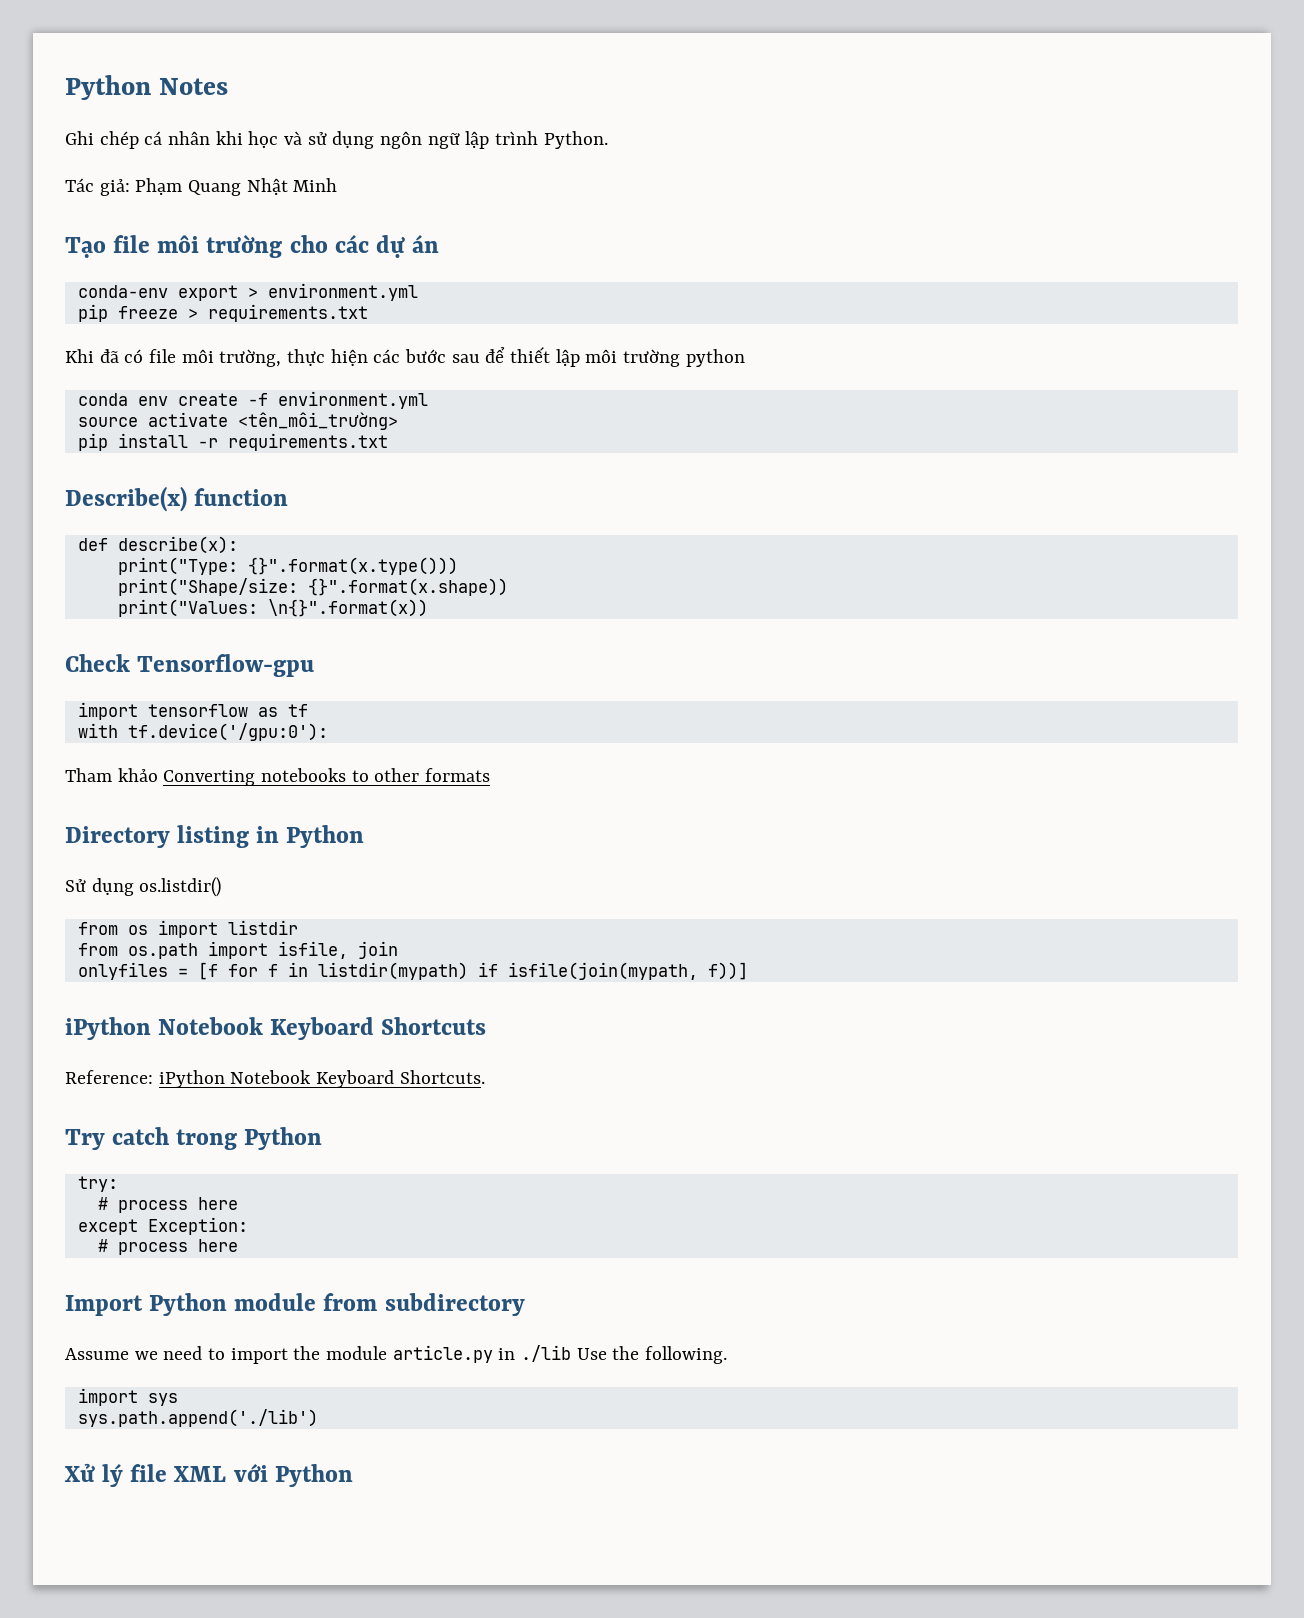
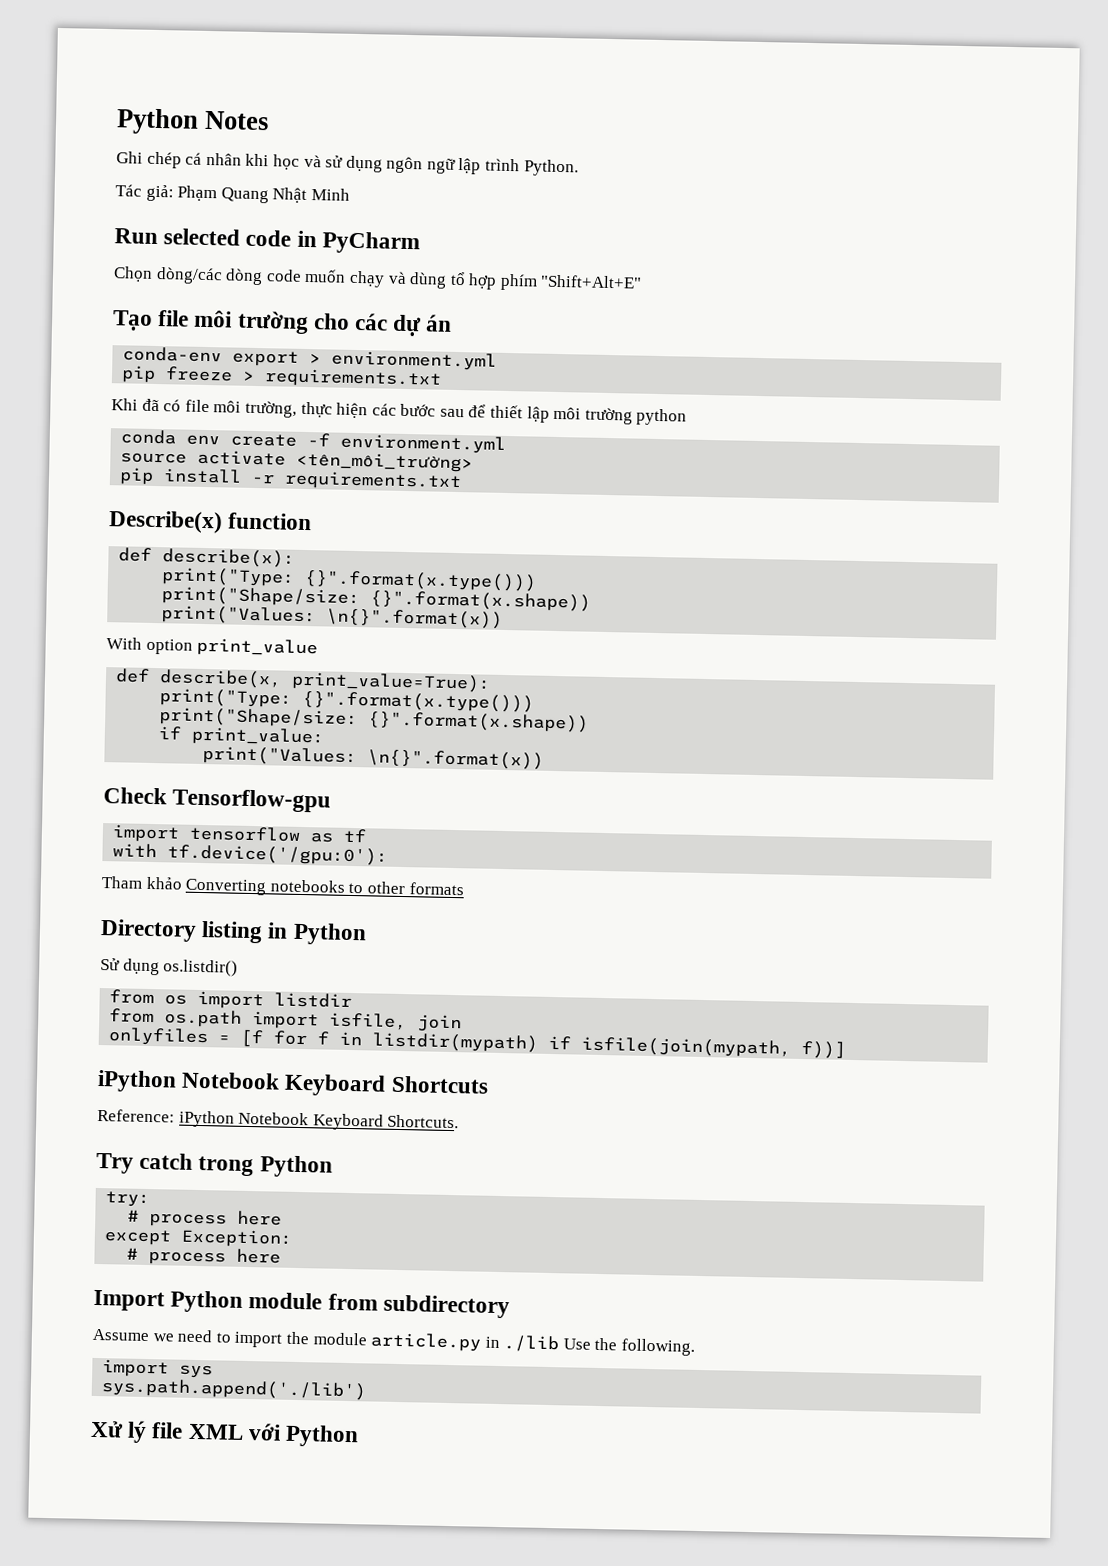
(338, 185) none -> [114,228,420,255] [113,266,643,291] // Run selected code in PyCharm // Chọn dòng/các dòng code muốn chạy và dùng tổ hợp phím "Shift+Alt+E"
(428, 608) none -> [106,637,319,658] [115,668,492,693] [159,688,535,713] [159,707,590,733] [158,726,326,747] [202,746,545,770] // With option print_value // def describe(x, print_value=True): // print("Type: {}".format(x.type())) // print("Shape/size: {}".format(x.shape)) // if print_value: // print("Values: \n{}".format(x))

